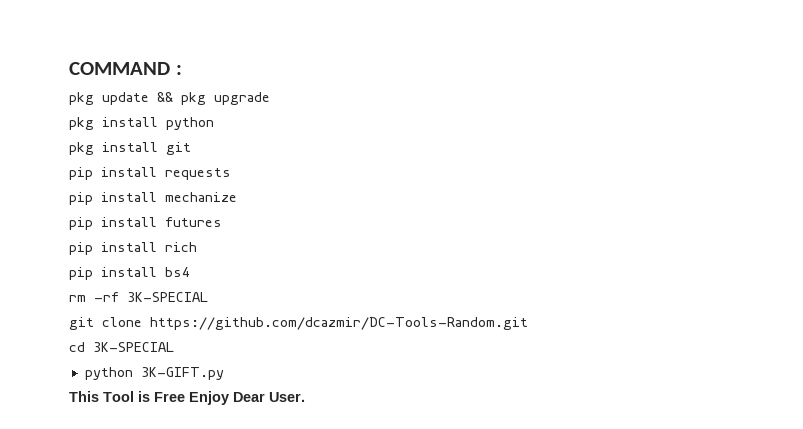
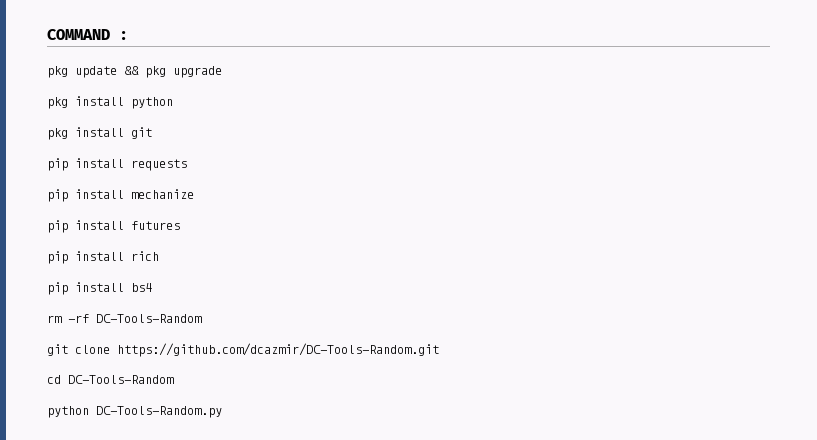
[127,292,208,302] 3K-SPECIAL -> [96,314,202,323] DC-Tools-Random
[93,342,174,352] [84,367,224,380] [69,391,305,405] 3K-SPECIAL // python 3K-GIFT.py // This Tool is Free Enjoy Dear User. -> [68,375,174,384] [47,406,222,418] DC-Tools-Random // python DC-Tools-Random.py

